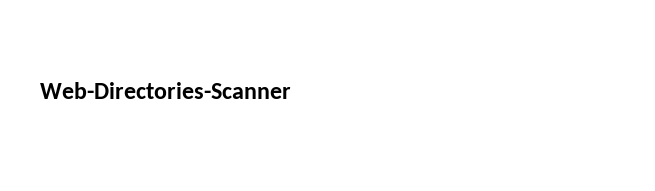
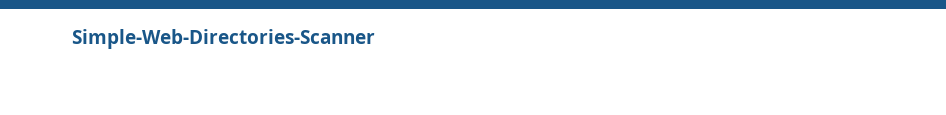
[40,82,291,99] Web-Directories-Scanner -> [72,29,375,49] Simple-Web-Directories-Scanner

